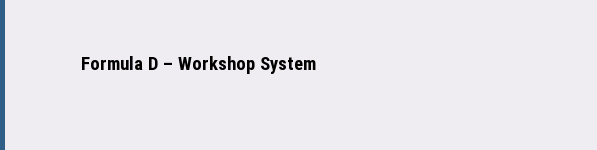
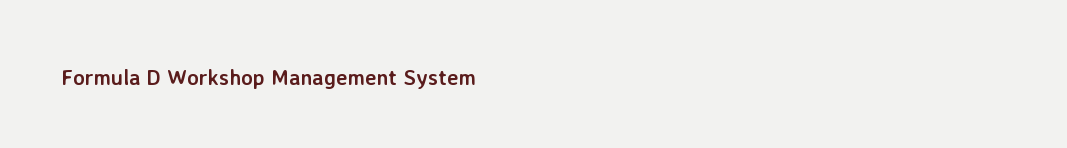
[162,56,255,74] – Workshop -> [166,69,397,89] Workshop Management

